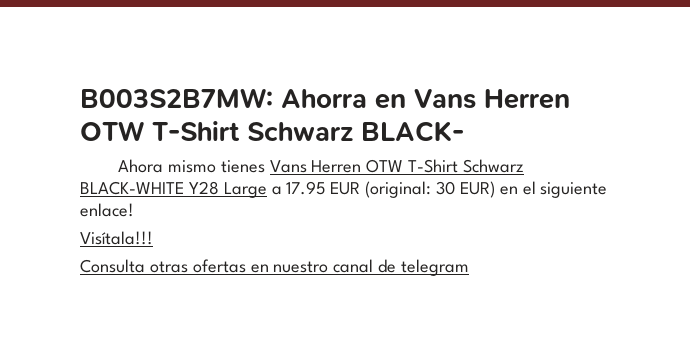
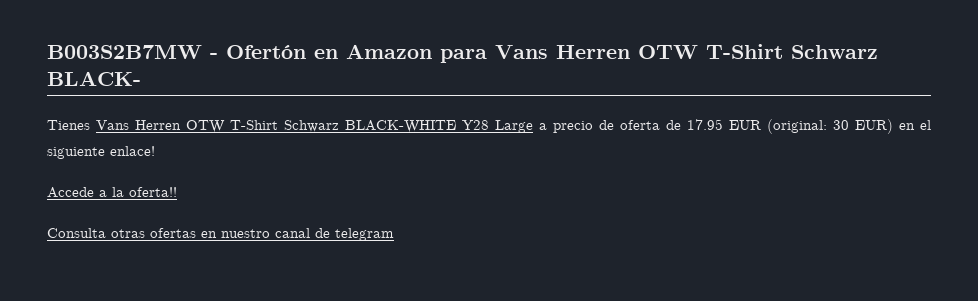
[80,88,406,109] B003S2B7MW: Ahorra en -> [47,44,487,63] B003S2B7MW - Ofertón en Amazon para
[117,159,265,173] Ahora mismo tienes -> [47,120,90,130] Tienes
(282, 190) none -> [553,120,681,133] precio de oferta de
[80,231,153,245] Visítala!!! -> [47,187,177,198] Accede a la oferta!!

